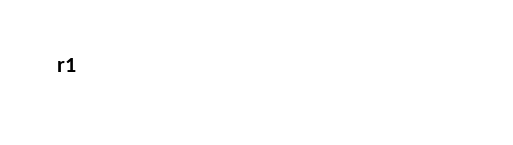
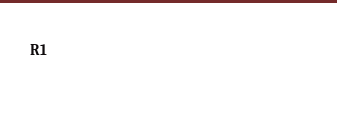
[57,58,76,72] r1 -> [30,44,47,55] R1

